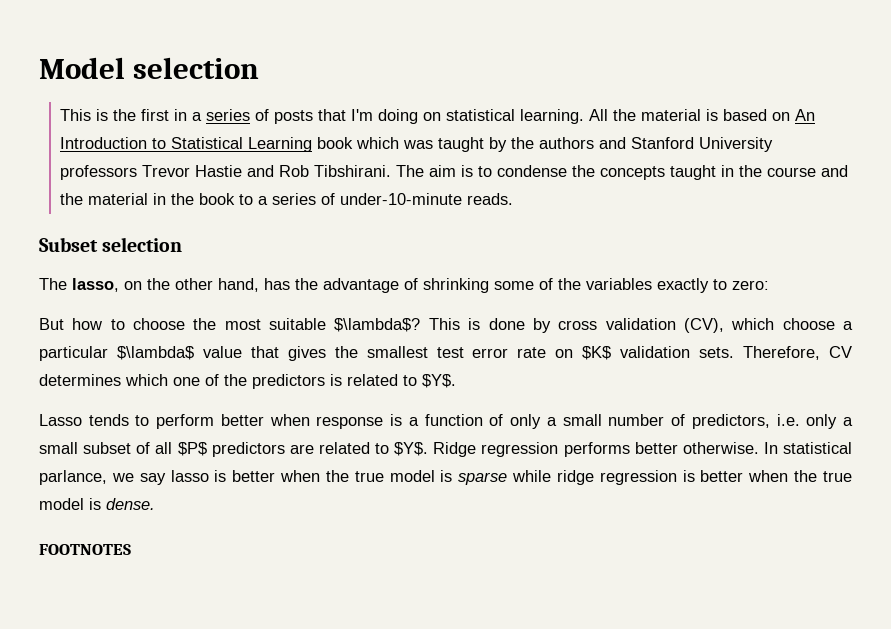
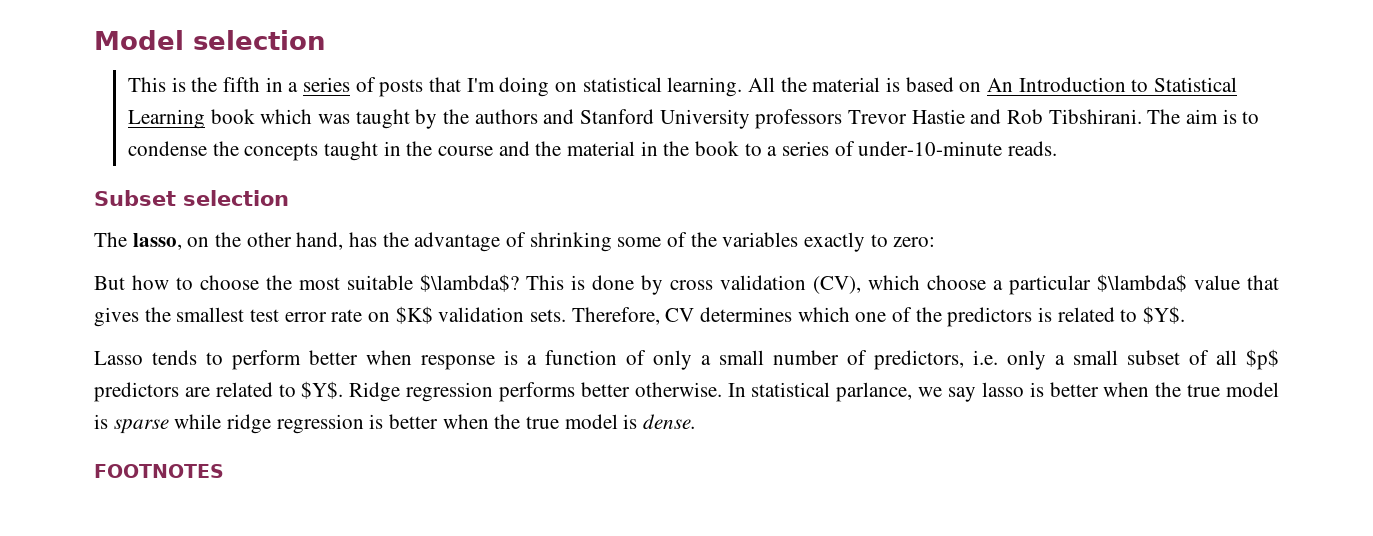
[141,109,170,121] first -> [222,77,260,92] fifth
[177,442,207,456] $P$ -> [1246,349,1279,370] $p$

